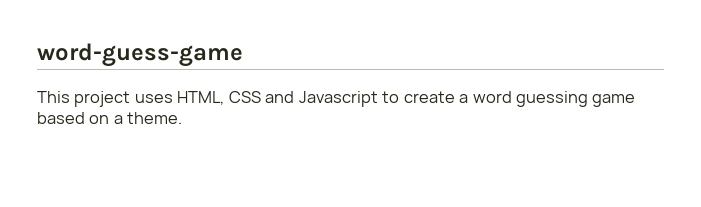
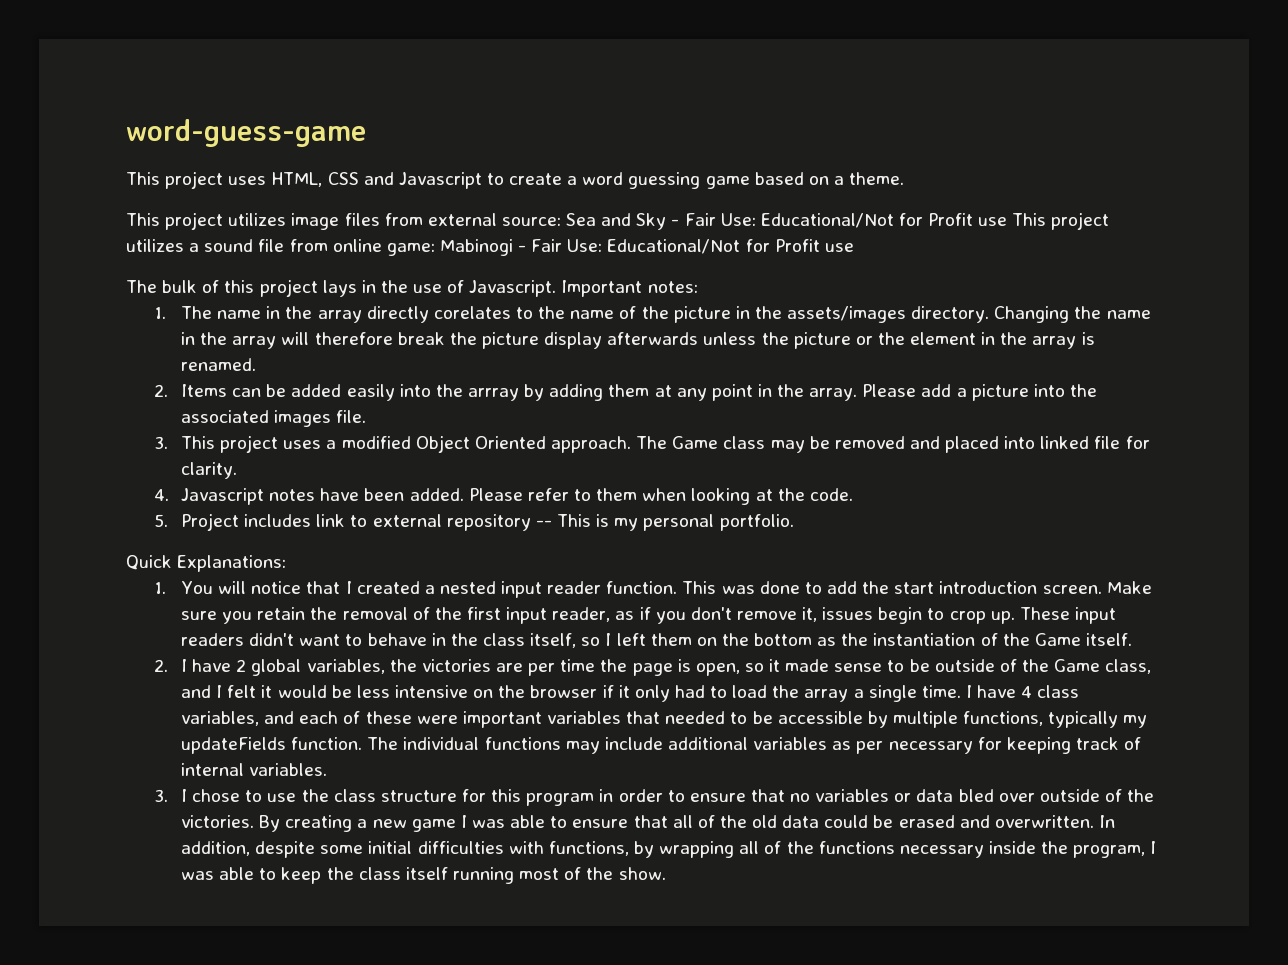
(183, 118) none -> [126,212,1110,230] [126,239,854,256] [126,279,698,297] [153,306,1151,323] [181,332,1095,349] [181,358,257,371] [153,384,1097,401] [181,410,367,427] [153,435,1150,453] [181,462,238,479] [153,488,853,505] [153,513,794,531] [126,555,287,572] [153,581,1152,598] [181,607,1116,624] [181,633,1132,648] [153,659,1152,676] [181,685,1080,702] [181,711,1148,728] [181,737,1142,754] [181,763,328,776] [153,789,1155,806] [181,815,1115,832] [181,841,1157,858] [181,867,666,884] // This project utilizes image files from external source: Sea and Sky - Fair Use: Educational/Not for Profit use This project utilizes a sound file from online game: Mabinogi - Fair Use: Educational/Not for Profit use // The bulk of this project lays in the use of Javascript. Important notes: // 1. The name in the array directly corelates to the name of the picture in the assets/images directory. Changing the name in the array will therefore break the picture display afterwards unless the picture or the element in the array is renamed. // 2. Items can be added easily into the arrray by adding them at any point in the array. Please add a picture into the associated images file. // 3. This project uses a modified Object Oriented approach. The Game class may be removed and placed into linked file for clarity. // 4. Javascript notes have been added. Please refer to them when looking at the code. // 5. Project includes link to external repository -- This is my personal portfolio. // Quick Explanations: // 1. You will notice that I created a nested input reader function. This was done to add the start introduction screen. Make sure you retain the removal of the first input reader, as if you don't remove it, issues begin to crop up. These input readers didn't want to behave in the class itself, so I left them on the bottom as the instantiation of the Game itself. // 2. I have 2 global variables, the victories are per time the page is open, so it made sense to be outside of the Game class, and I felt it would be less intensive on the browser if it only had to load the array a single time. I have 4 class variables, and each of these were important variables that needed to be accessible by multiple functions, typically my updateFields function. The individual functions may include additional variables as per necessary for keeping track of internal variables. // 3. I chose to use the class structure for this program in order to ensure that no variables or data bled over outside of the victories. By creating a new game I was able to ensure that all of the old data could be erased and overwritten. In addition, despite some initial difficulties with functions, by wrapping all of the functions necessary inside the program, I was able to keep the class itself running most of the show.

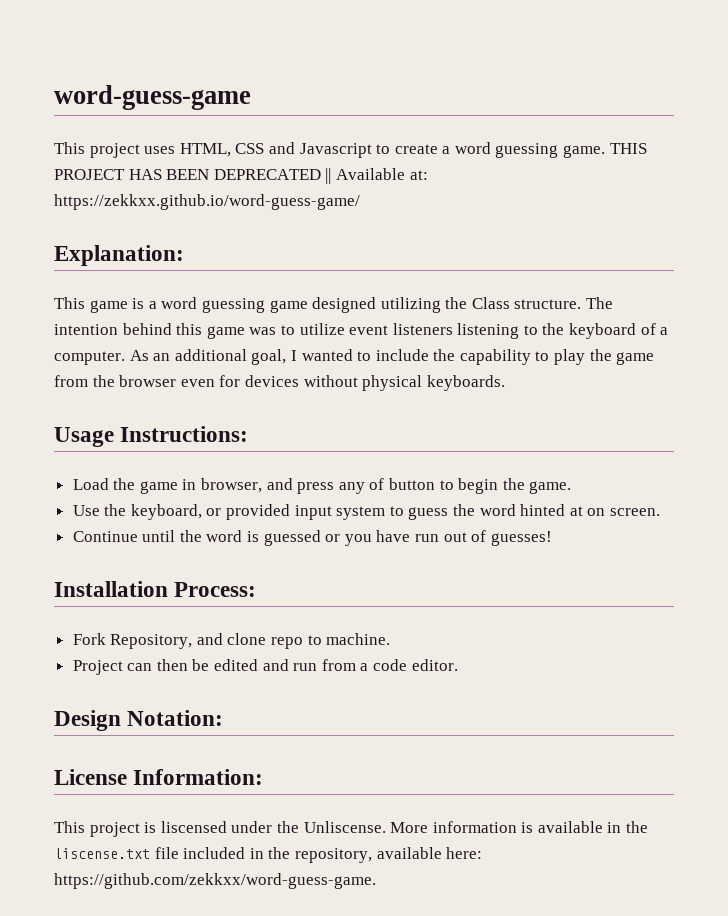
[705,172,905,189] [126,212,1110,230] [126,239,854,256] [126,279,698,297] [153,306,1151,323] [181,332,1095,349] [181,358,257,371] [153,384,1097,401] [181,410,367,427] [153,435,1150,453] [181,462,238,479] [153,488,853,505] [153,513,794,531] [126,555,287,572] [153,581,1152,598] [181,607,1116,624] [181,633,1132,648] [153,659,1152,676] [181,685,1080,702] [181,711,1148,728] [181,737,1142,754] [181,763,328,776] [153,789,1155,806] [181,815,1115,832] [181,841,1157,858] [181,867,666,884] game based on a theme. // This project utilizes image files from external source: Sea and Sky - Fair Use: Educational/Not for Profit use This project utilizes a sound file from online game: Mabinogi - Fair Use: Educational/Not for Profit use // The bulk of this project lays in the use of Javascript. Important notes: // 1. The name in the array directly corelates to the name of the picture in the assets/images directory. Changing the name in the array will therefore break the picture display afterwards unless the picture or the element in the array is renamed. // 2. Items can be added easily into the arrray by adding them at any point in the array. Please add a picture into the associated images file. // 3. This project uses a modified Object Oriented approach. The Game class may be removed and placed into linked file for clarity. // 4. Javascript notes have been added. Please refer to them when looking at the code. // 5. Project includes link to external repository -- This is my personal portfolio. // Quick Explanations: // 1. You will notice that I created a nested input reader function. This was done to add the start introduction screen. Make sure you retain the removal of the first input reader, as if you don't remove it, issues begin to crop up. These input readers didn't want to behave in the class itself, so I left them on the bottom as the instantiation of the Game itself. // 2. I have 2 global variables, the victories are per time the page is open, so it made sense to be outside of the Game class, and I felt it would be less intensive on the browser if it only had to load the array a single time. I have 4 class variables, and each of these were important variables that needed to be accessible by multiple functions, typically my updateFields function. The individual functions may include additional variables as per necessary for keeping track of internal variables. // 3. I chose to use the class structure for this program in order to ensure that no variables or data bled over outside of the victories. By creating a new game I was able to ensure that all of the old data could be erased and overwritten. In addition, despite some initial difficulties with functions, by wrapping all of the functions necessary inside the program, I was able to keep the class itself running most of the show. -> [563,143,647,158] [54,168,428,184] [54,194,360,210] [54,245,184,266] [54,297,614,313] [54,323,669,339] [54,349,655,365] [54,375,505,391] [54,426,249,447] [72,478,572,494] [72,504,660,520] [72,530,552,546] [54,581,257,597] [72,633,391,649] [72,659,458,675] [54,710,224,731] [54,769,264,785] [54,821,649,837] [54,847,483,863] [54,873,376,889] game. THIS PROJECT HAS BEEN DEPRECATED || Available at: https://zekkxx.github.io/word-guess-game/ // Explanation: // This game is a word guessing game designed utilizing the Class structure. The intention behind this game was to utilize event listeners listening to the keyboard of a computer. As an additional goal, I wanted to include the capability to play the game from the browser even for devices without physical keyboards. // Usage Instructions: // Load the game in browser, and press any of button to begin the game. // Use the keyboard, or provided input system to guess the word hinted at on screen. // Continue until the word is guessed or you have run out of guesses! // Installation Process: // Fork Repository, and clone repo to machine. // Project can then be edited and run from a code editor. // Design Notation: // License Information: // This project is liscensed under the Unliscense. More information is available in the liscense.txt file included in the repository, available here: https://github.com/zekkxx/word-guess-game.

